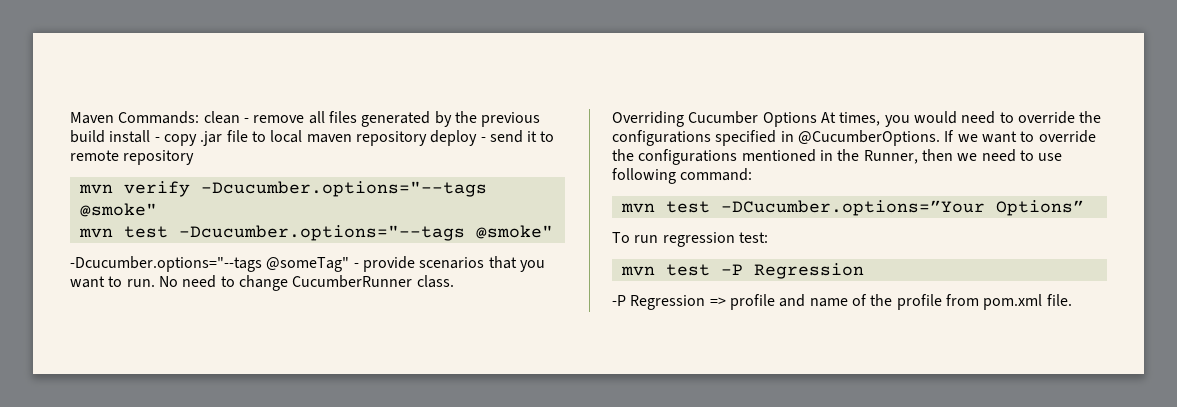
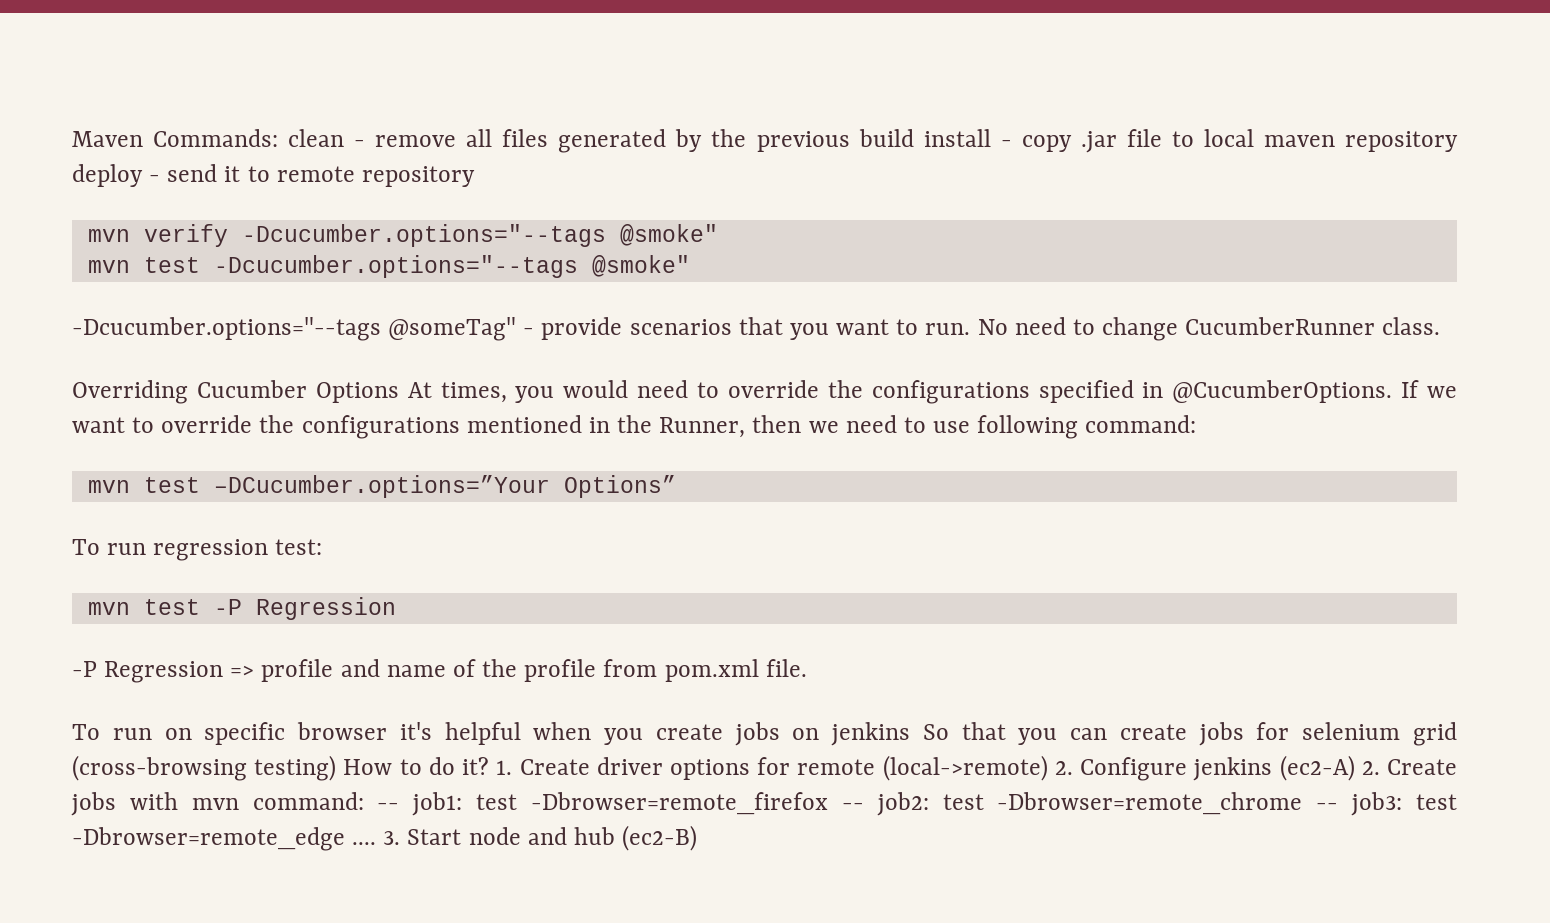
(1072, 300) none -> [72,722,1457,746] [72,755,1457,781] [71,792,1458,816] [72,825,698,851] // To run on specific browser it's helpful when you create jobs on jenkins So that you can create jobs for selenium grid (cross-browsing testing) How to do it? 1. Create driver options for remote (local->remote) 2. Configure jenkins (ec2-A) 2. Create jobs with mvn command: -- job1: test -Dbrowser=remote_firefox -- job2: test -Dbrowser=remote_chrome -- job3: test -Dbrowser=remote_edge .... 3. Start node and hub (ec2-B)

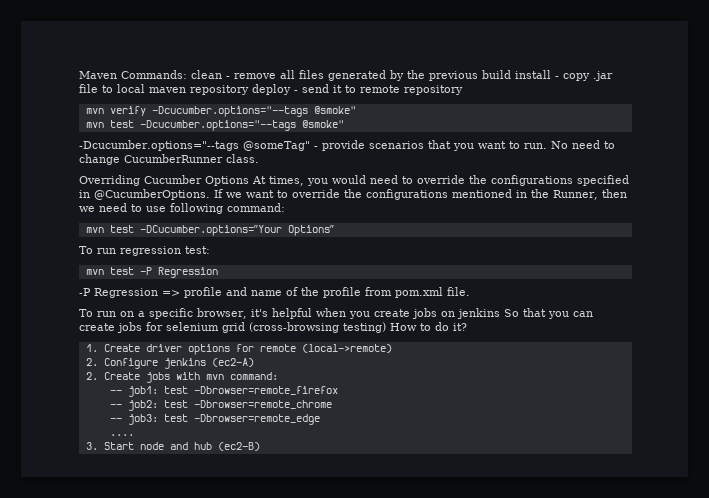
[204,722,388,745] specific browser -> [138,308,247,319] a specific browser,
(490, 766) none -> (467, 327) //
(1048, 768) none -> (392, 348) //
(1355, 768) none -> (254, 362) //
(364, 801) none -> (278, 376) //
(828, 803) none -> (338, 390) //
(1303, 803) none -> (332, 404) //
(345, 839) none -> (320, 419) //
(377, 843) none -> (134, 435) //

